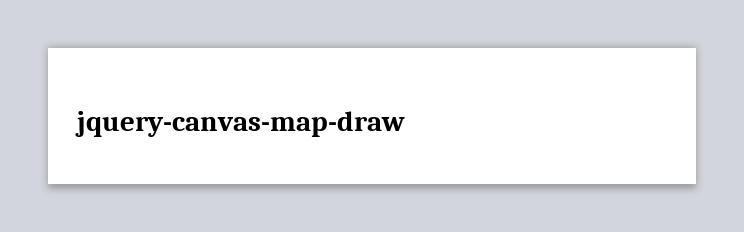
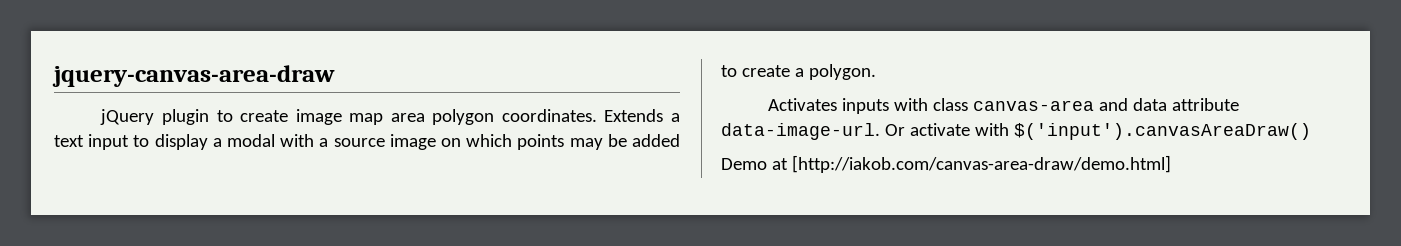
[75,111,405,137] jquery-canvas-map-draw -> [52,65,335,87] [100,109,680,125] [54,134,680,150] [721,64,876,80] [768,98,1240,114] [721,123,1311,140] [721,155,1171,173] jquery-canvas-area-draw // jQuery plugin to create image map area polygon coordinates. Extends a text input to display a modal with a source image on which points may be added to create a polygon. // Activates inputs with class canvas-area and data attribute data-image-url. Or activate with $('input').canvasAreaDraw() // Demo at [http://iakob.com/canvas-area-draw/demo.html]

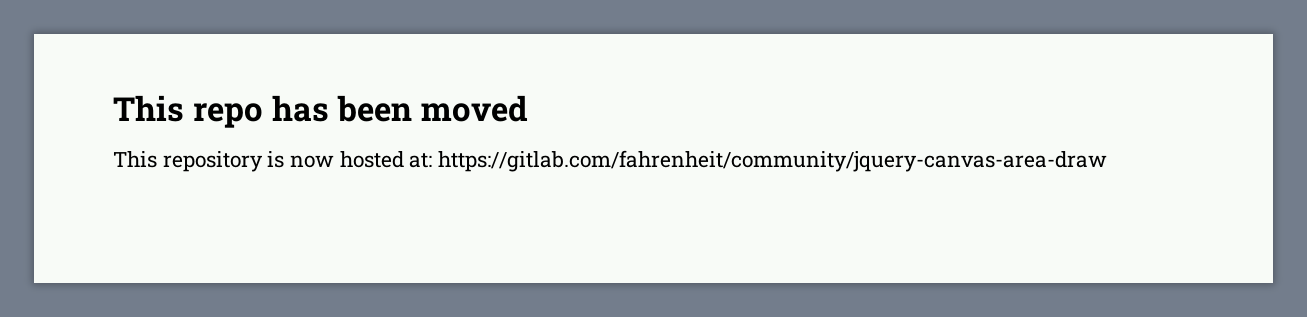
[52,65,335,87] [100,109,680,125] [54,134,680,150] [721,64,876,80] [768,98,1240,114] [721,123,1311,140] [721,155,1171,173] jquery-canvas-area-draw // jQuery plugin to create image map area polygon coordinates. Extends a text input to display a modal with a source image on which points may be added to create a polygon. // Activates inputs with class canvas-area and data attribute data-image-url. Or activate with $('input').canvasAreaDraw() // Demo at [http://iakob.com/canvas-area-draw/demo.html] -> [113,95,528,128] [113,150,1108,172] This repo has been moved // This repository is now hosted at: https://gitlab.com/fahrenheit/community/jquery-canvas-area-draw

